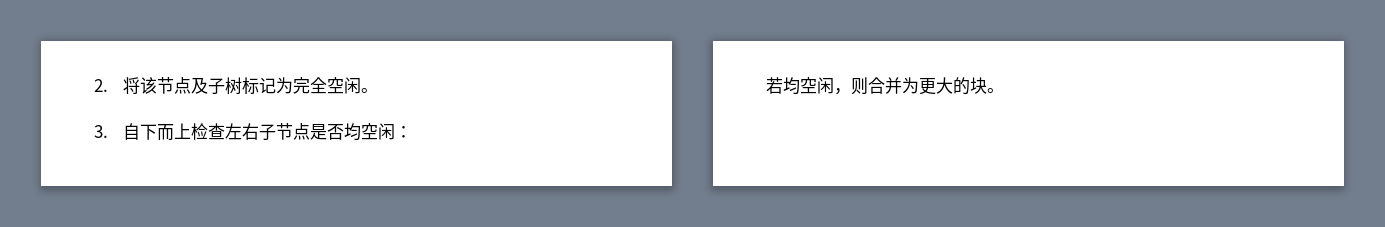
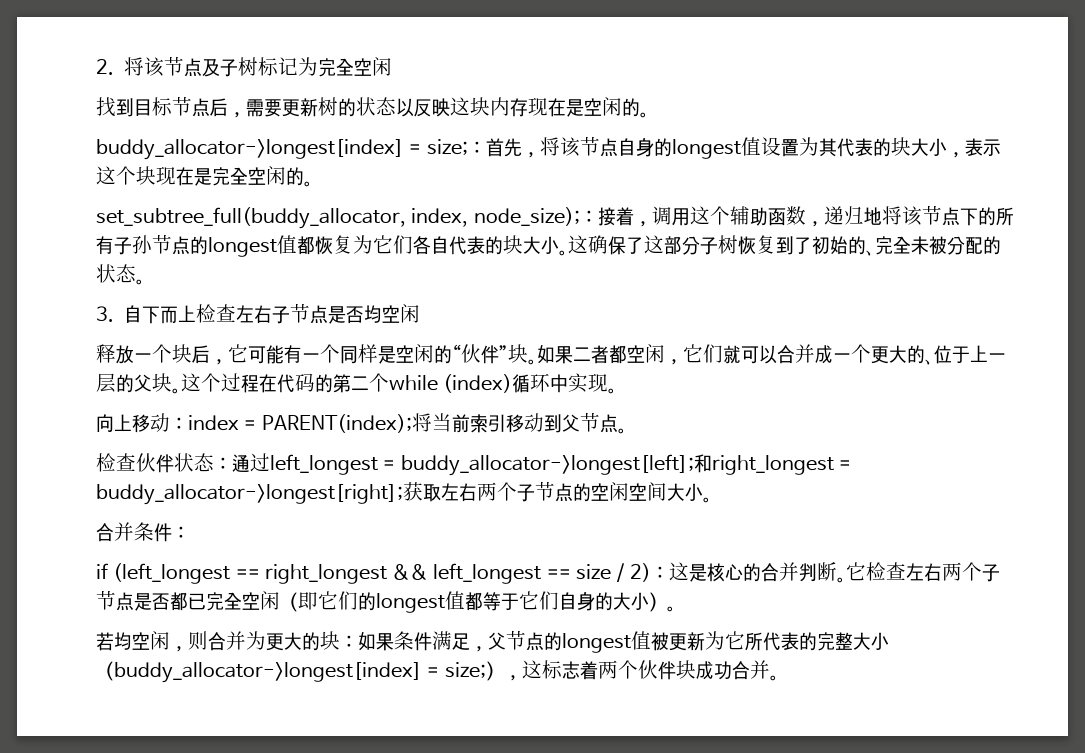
(361, 85) none -> [96,96,649,118] [96,136,1001,160] [96,166,313,187] [96,205,1014,229] [96,234,1001,257] [96,264,136,283] // 找到目标节点后，需要更新树的状态以反映这块内存现在是空闲的。 // buddy_allocator->longest[index] = size;：首先，将该节点自身的longest值设置为其代表的块大小，表示这个块现在是完全空闲的。 // set_subtree_full(buddy_allocator, index, node_size);：接着，调用这个辅助函数，递归地将该节点下的所有子孙节点的longest值都恢复为它们各自代表的块大小。这确保了这部分子树恢复到了初始的、完全未被分配的状态
[394,126,412,138] ： -> [96,344,1006,365] [96,373,618,394] [96,412,627,434] [96,453,851,476] [96,481,712,505] [96,522,190,542] [96,562,1001,584] [96,590,676,613] // 释放一个块后，它可能有一个同样是空闲的“伙伴”块。如果二者都空闲，它们就可以合并成一个更大的、位于上一层的父块。这个过程在代码的第二个while (index)循环中实现。 // 向上移动：index = PARENT(index);将当前索引移动到父节点。 // 检查伙伴状态：通过left_longest = buddy_allocator->longest[left];和right_longest = buddy_allocator->longest[right];获取左右两个子节点的空闲空间大小。 // 合并条件： // if (left_longest == right_longest && left_longest == size / 2)：这是核心的合并判断。它检查左右两个子节点是否都已完全空闲（即它们的longest值都等于它们自身的大小）。
(987, 85) none -> [340,630,889,653] [96,660,770,683] ：如果条件满足，父节点的longest值被更新为它所代表的完整大小（buddy_allocator->longest[index] = size;），这标志着两个伙伴块成功合并

